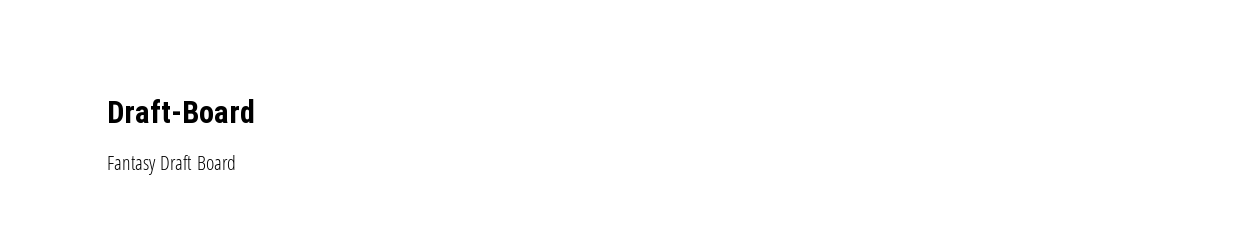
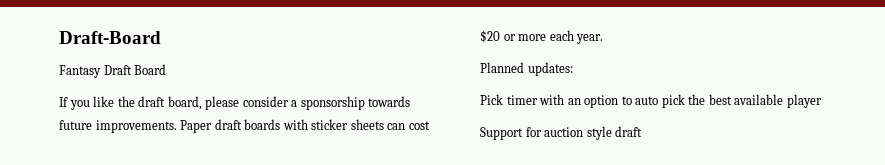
(236, 162) none -> [59,96,411,110] [59,119,430,133] [480,30,604,44] [480,62,573,76] [480,94,822,108] [480,126,643,140] // If you like the draft board, please consider a sponsorship towards future improvements. Paper draft boards with sticker sheets can cost $20 or more each year. // Planned updates: // Pick timer with an option to auto pick the best available player // Support for auction style draft

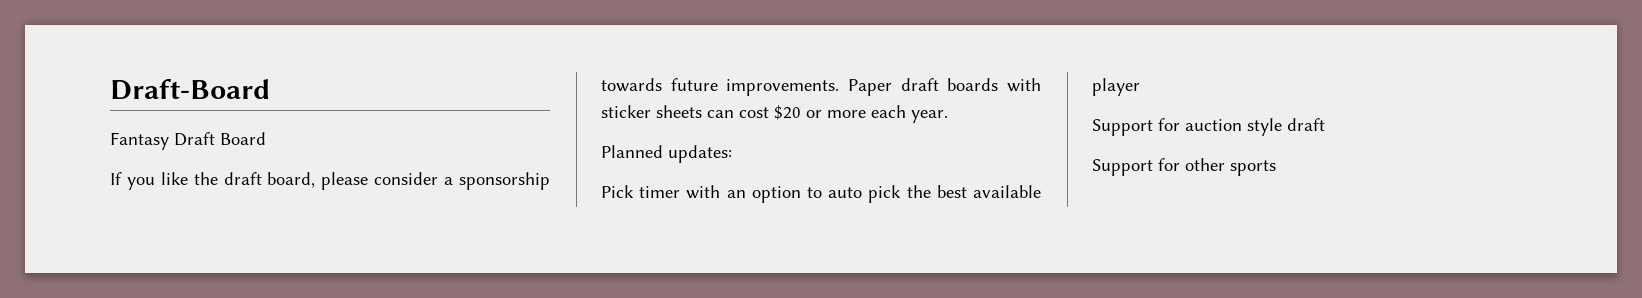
(643, 131) none -> [1092,158,1276,176] // Support for other sports

